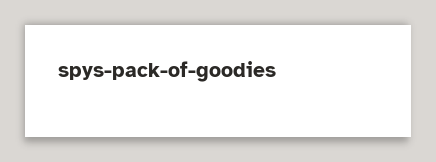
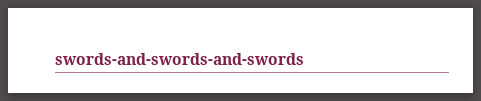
[58,61,276,82] spys-pack-of-goodies -> [55,53,304,65] swords-and-swords-and-swords

